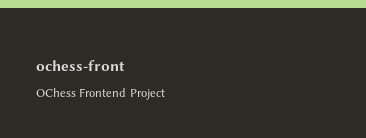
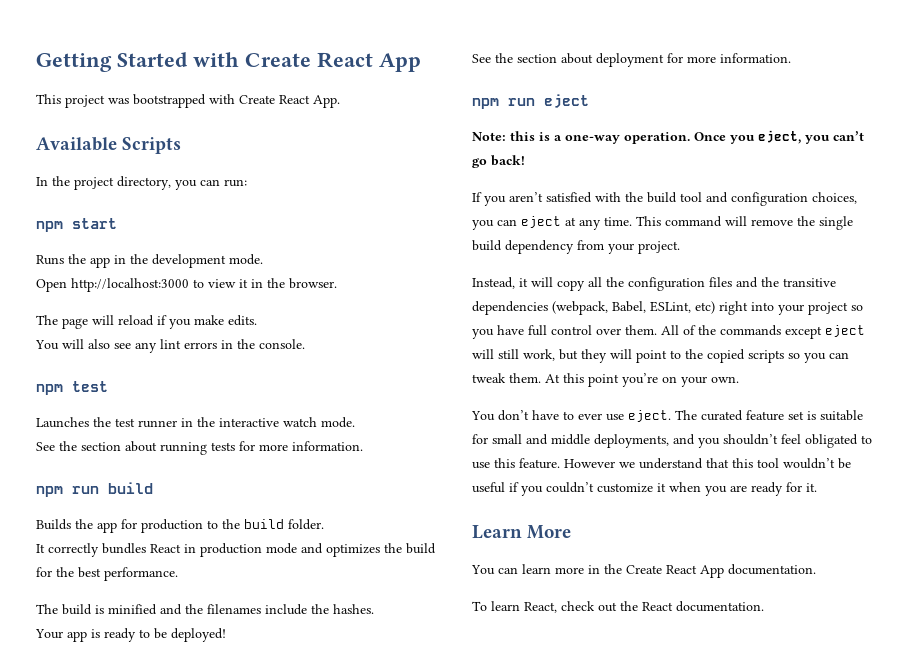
[36,60,125,71] [36,88,165,100] ochess-front // OChess Frontend Project -> [36,52,421,72] [36,94,340,108] [36,137,182,154] [36,176,247,190] [36,218,117,232] [36,254,263,268] [36,278,337,292] [36,315,257,329] [35,339,305,353] [36,381,108,395] [36,417,355,428] [36,441,363,455] [36,482,153,497] [36,519,324,533] [36,543,436,557] [36,567,178,581] [36,604,374,615] [35,628,226,642] [472,53,791,67] [472,94,589,109] [472,130,864,144] [472,155,525,168] [472,192,857,206] [472,216,853,230] [472,240,680,254] [472,277,836,291] [472,301,863,315] [472,325,865,339] [472,349,849,363] [472,373,739,387] [471,410,863,422] [472,434,872,448] [472,458,851,469] [472,482,817,496] [472,525,572,539] [471,564,816,578] [472,601,764,613] Getting Started with Create React App // This project was bootstrapped with Create React App. // Available Scripts // In the project directory, you can run: // npm start // Runs the app in the development mode. // Open http://localhost:3000 to view it in the browser. // The page will reload if you make edits. // You will also see any lint errors in the console. // npm test // Launches the test runner in the interactive watch mode. // See the section about running tests for more information. // npm run build // Builds the app for production to the build folder. // It correctly bundles React in production mode and optimizes the build for the best performance. // The build is minified and the filenames include the hashes. // Your app is ready to be deployed! // See the section about deployment for more information. // npm run eject // Note: this is a one-way operation. Once you eject, you can’t go back! // If you aren’t satisfied with the build tool and configuration choices, you can eject at any time. This command will remove the single build dependency from your project. // Instead, it will copy all the configuration files and the transitive dependencies (webpack, Babel, ESLint, etc) right into your project so you have full control over them. All of the commands except eject will still work, but they will point to the copied scripts so you can tweak them. At this point you’re on your own. // You don’t have to ever use eject. The curated feature set is suitable for small and middle deployments, and you shouldn’t feel obligated to use this feature. However we understand that this tool wouldn’t be useful if you couldn’t customize it when you are ready for it. // Learn More // You can learn more in the Create React App documentation. // To learn React, check out the React documentation.

